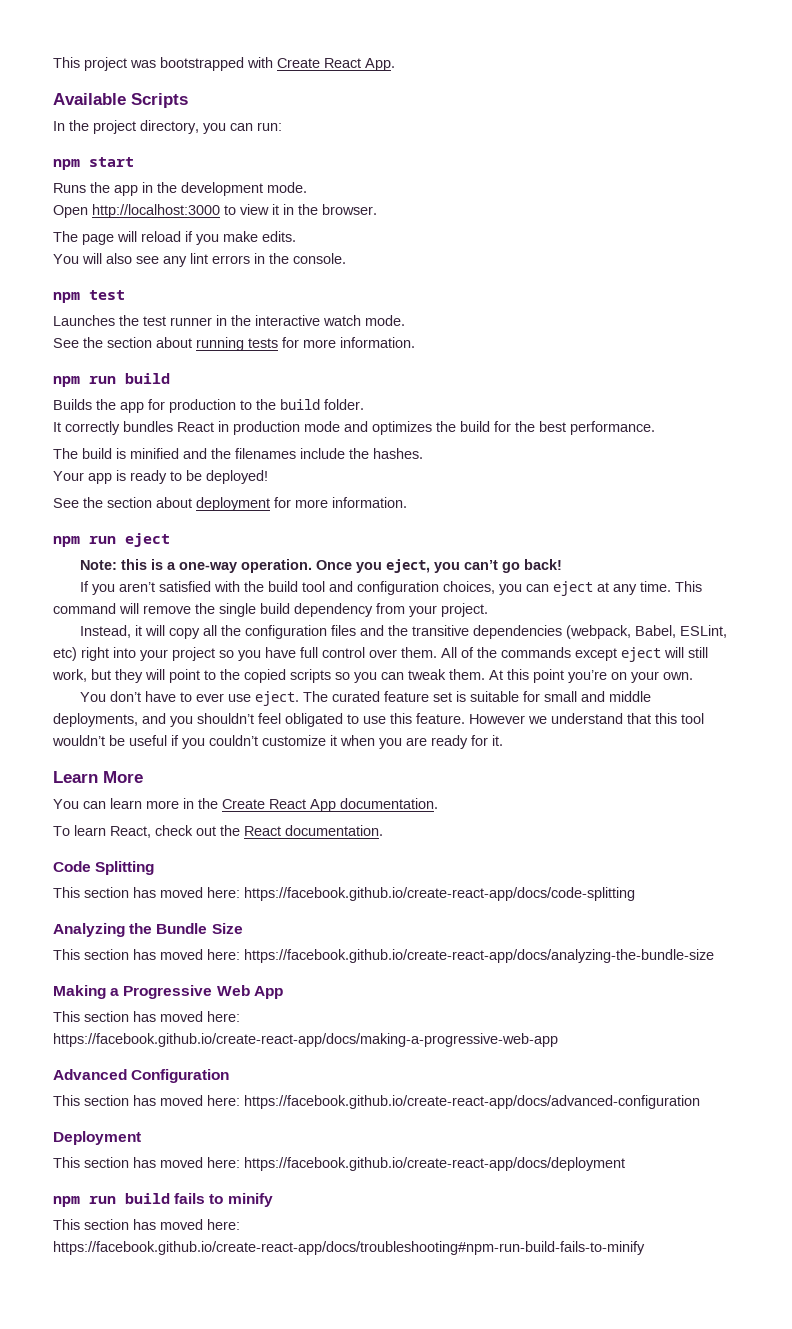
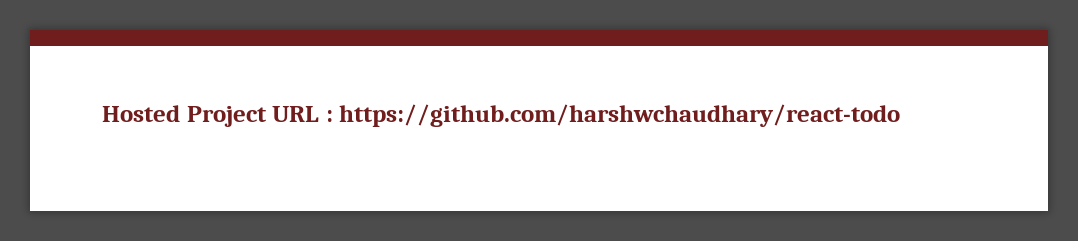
[53,57,395,71] [53,93,188,108] [53,120,282,134] [53,157,134,170] [53,182,307,196] [53,204,377,218] [53,231,296,245] [53,253,346,267] [53,290,125,303] [53,315,405,326] [53,337,415,351] [53,373,170,387] [53,399,364,413] [53,421,655,435] [53,448,423,459] [53,470,268,484] [53,497,407,511] [53,533,170,547] [80,559,563,573] [80,581,703,596] [53,603,488,617] [80,625,728,639] [53,647,708,662] [52,669,693,683] [80,691,652,706] [53,713,704,727] [52,735,503,749] [53,771,143,783] [53,798,438,812] [53,825,383,838] [53,861,155,875] [53,887,635,901] [53,923,243,937] [53,949,714,963] [53,985,283,999] [53,1011,240,1022] [53,1033,558,1047] [53,1069,230,1083] [53,1095,700,1109] [53,1131,141,1145] [53,1157,625,1171] [53,1193,273,1207] [53,1219,240,1230] [53,1241,645,1255] This project was bootstrapped with Create React App. // Available Scripts // In the project directory, you can run: // npm start // Runs the app in the development mode. // Open http://localhost:3000 to view it in the browser. // The page will reload if you make edits. // You will also see any lint errors in the console. // npm test // Launches the test runner in the interactive watch mode. // See the section about running tests for more information. // npm run build // Builds the app for production to the build folder. // It correctly bundles React in production mode and optimizes the build for the best performance. // The build is minified and the filenames include the hashes. // Your app is ready to be deployed! // See the section about deployment for more information. // npm run eject // Note: this is a one-way operation. Once you eject, you can’t go back! // If you aren’t satisfied with the build tool and configuration choices, you can eject at any time. This command will remove the single build dependency from your project. // Instead, it will copy all the configuration files and the transitive dependencies (webpack, Babel, ESLint, etc) right into your project so you have full control over them. All of the commands except eject will still work, but they will point to the copied scripts so you can tweak them. At this point you’re on your own. // You don’t have to ever use eject. The curated feature set is suitable for small and middle deployments, and you shouldn’t feel obligated to use this feature. However we understand that this tool wouldn’t be useful if you couldn’t customize it when you are ready for it. // Learn More // You can learn more in the Create React App documentation. // To learn React, check out the React documentation. // Code Splitting // This section has moved here: https://facebook.github.io/create-react-app/docs/code-splitting // Analyzing the Bundle Size // This section has moved here: https://facebook.github.io/create-react-app/docs/analyzing-the-bundle-size // Making a Progressive Web App // This section has moved here: https://facebook.github.io/create-react-app/docs/making-a-progressive-web-app // Advanced Configuration // This section has moved here: https://facebook.github.io/create-react-app/docs/advanced-configuration // Deployment // This section has moved here: https://facebook.github.io/create-react-app/docs/deployment // npm run build fails to minify // This section has moved here: https://facebook.github.io/create-react-app/docs/troubleshooting#npm-run-build-fails-to-minify -> [102,104,901,127] Hosted Project URL : https://github.com/harshwchaudhary/react-todo

